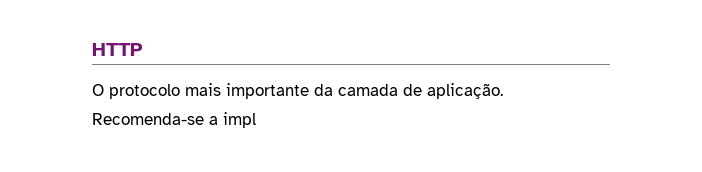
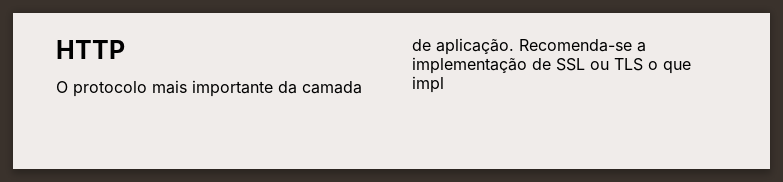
(218, 120) none -> [412,57,691,74] implementação de SSL ou TLS o que

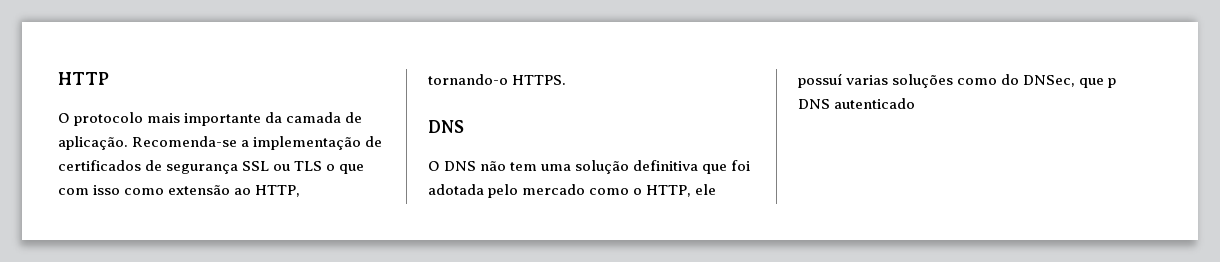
(551, 64) none -> [58,160,239,174] certificados de segurança
[412,76,444,93] impl -> [58,185,301,197] [428,74,567,85] [428,120,464,133] [428,160,751,174] [428,184,717,198] [798,73,1117,88] [798,98,916,109] com isso como extensão ao HTTP, tornando-o HTTPS. // DNS // O DNS não tem uma solução definitiva que foi adotada pelo mercado como o HTTP, ele possuí varias soluções como do DNSec, que p DNS autenticado

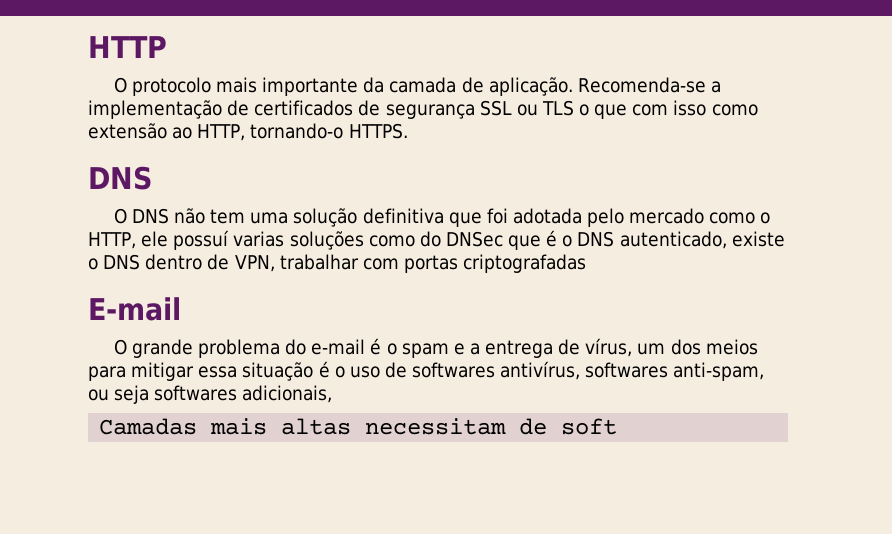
[1023,75,1117,88] [798,98,916,109] DNSec, que p DNS autenticado -> [445,230,785,250] [88,254,587,273] [88,297,181,321] [113,338,758,358] [88,361,765,381] [88,385,333,404] [99,418,618,435] DNSec que é o DNS autenticado, existe o DNS dentro de VPN, trabalhar com portas criptografadas // E-mail // O grande problema do e-mail é o spam e a entrega de vírus, um dos meios para mitigar essa situação é o uso de softwares antivírus, softwares anti-spam, ou seja softwares adicionais, // Camadas mais altas necessitam de soft

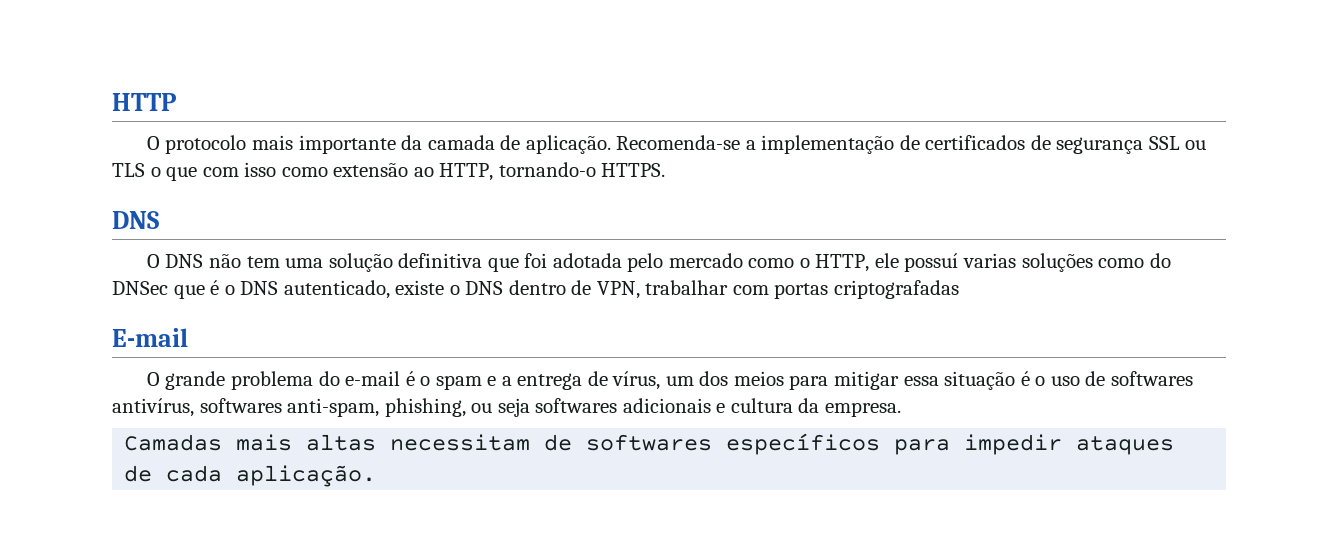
(765, 371) none -> [384,398,466,417] phishing,
[242,385,333,403] adicionais, -> [622,398,901,417] adicionais e cultura da empresa.
[561,418,618,435] soft -> [586,433,1175,455] [124,465,377,487] softwares específicos para impedir ataques de cada aplicação.

